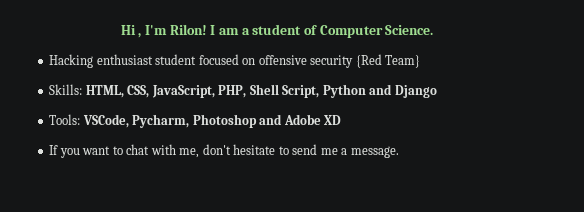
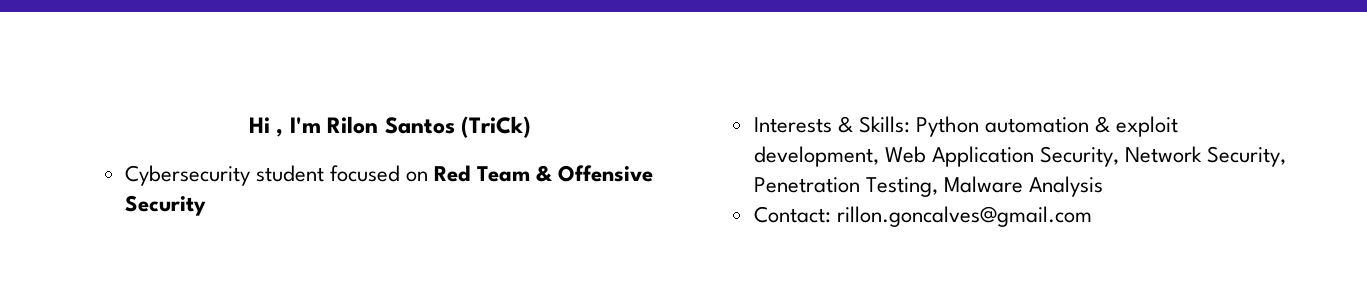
[169,24,434,38] [49,54,421,68] [49,84,437,98] [49,114,342,128] [49,144,399,158] Rilon! I am a student of Computer Science. // Hacking enthusiast student focused on offensive security {Red Team} // Skills: HTML, CSS, JavaScript, PHP, Shell Script, Python and Django // Tools: VSCode, Pycharm, Photoshop and Adobe XD // If you want to chat with me, don't hesitate to send me a message. -> [327,116,531,138] [124,165,654,186] [124,195,206,216] [753,116,1179,137] [753,146,1287,167] [753,176,1103,197] [753,206,1092,227] Rilon Santos (TriCk) // Cybersecurity student focused on Red Team & Offensive Security // Interests & Skills: Python automation & exploit development, Web Application Security, Network Security, Penetration Testing, Malware Analysis // Contact: rillon.goncalves@gmail.com

